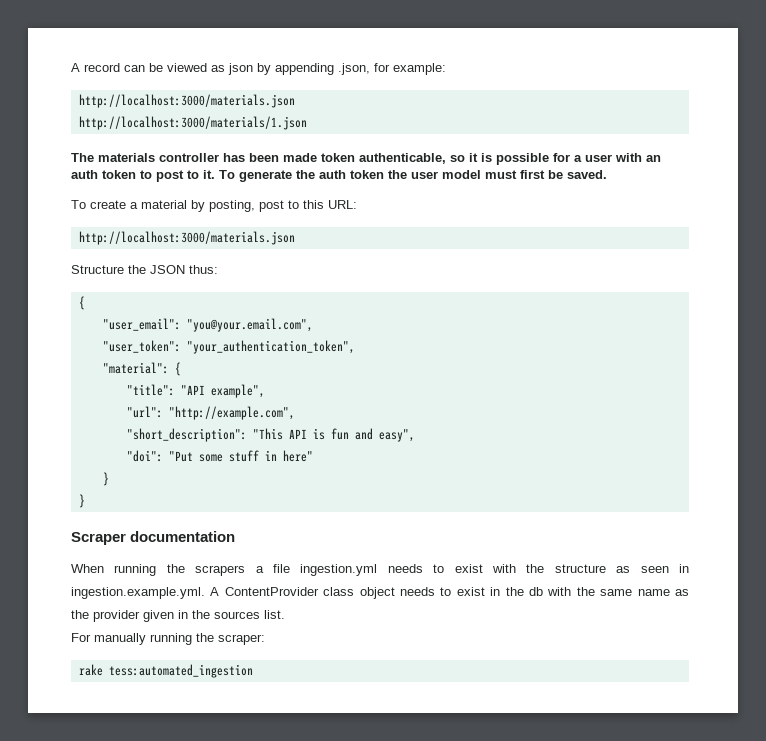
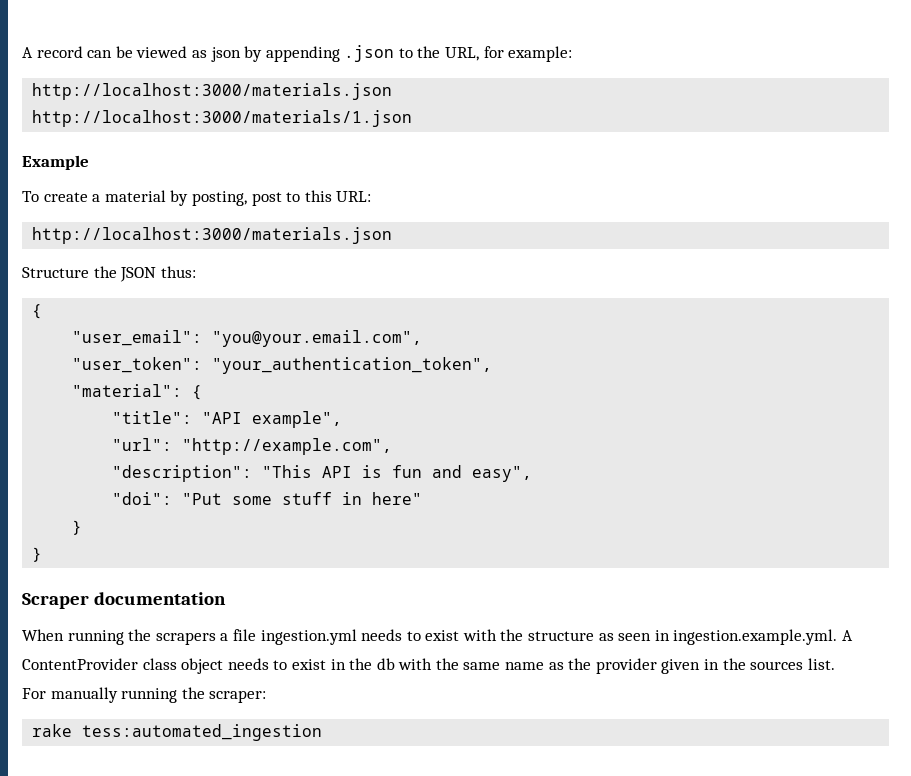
[338,63,370,75] .json, -> [344,45,480,62] .json to the URL,
[71,153,661,165] [71,170,607,182] The materials controller has been made token authenticable, so it is possible for a user with an auth token to post to it. To generate the auth token the user model must first be saved. -> [22,155,89,170] Example
[126,428,247,442] "short_description": -> [112,465,253,482] "description":

